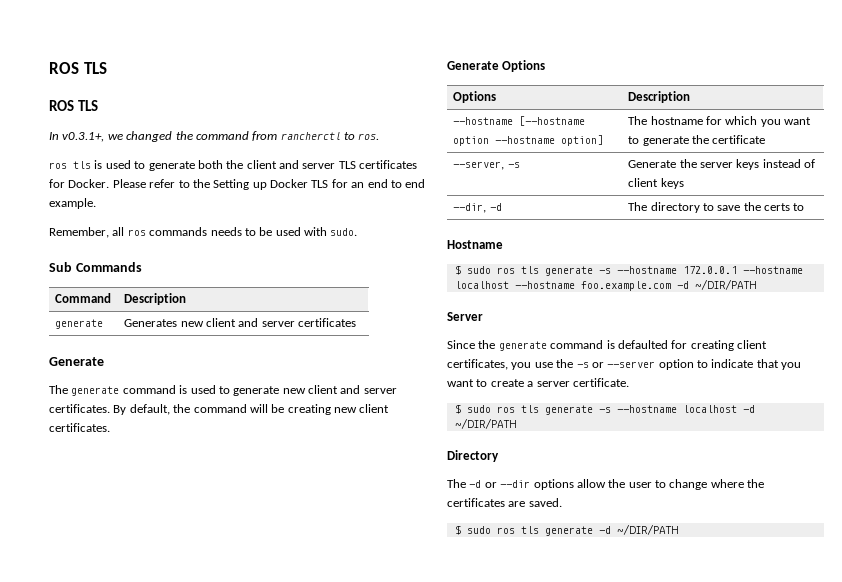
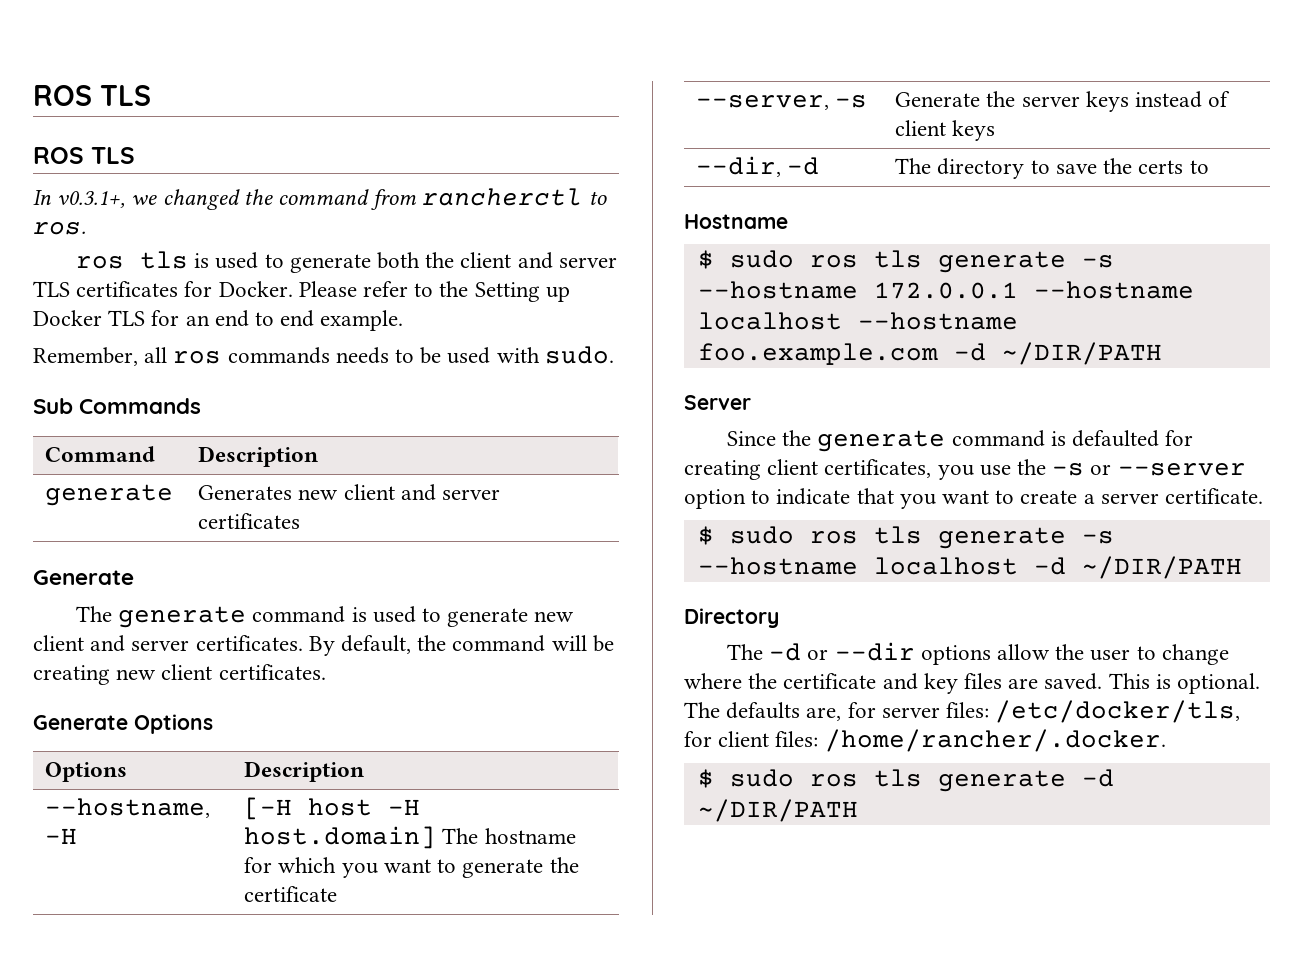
[453,116,586,126] [453,135,604,146] --hostname [--hostname option --hostname option] | -> [45,798,211,818] [45,828,78,844] [244,797,421,820] [244,826,437,849] --hostname, -H | [-H host -H host.domain]
[447,498,562,507] certificates are saved. -> [783,673,1261,694] [684,700,1241,723] [684,729,1166,752] certificate and key files are saved. This is optional. The defaults are, for server files: /etc/docker/tls, for client files: /home/rancher/.docker.

